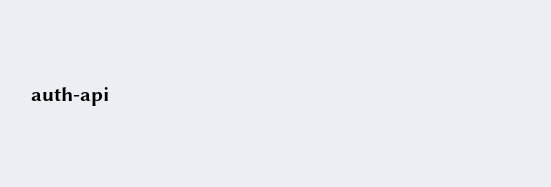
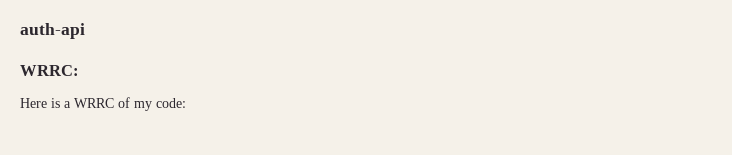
(109, 96) none -> [20,65,79,76] [20,97,186,111] // WRRC: // Here is a WRRC of my code:

